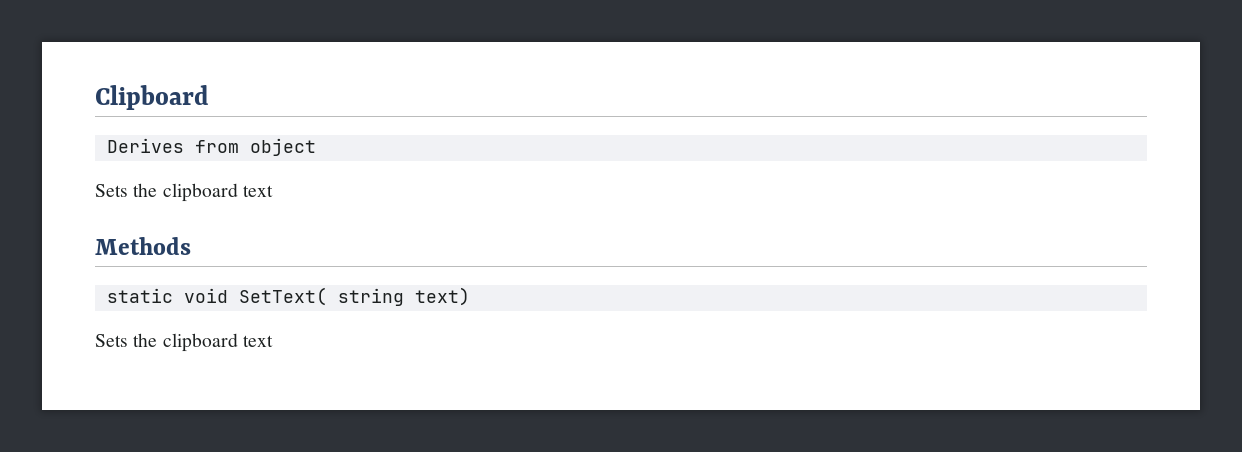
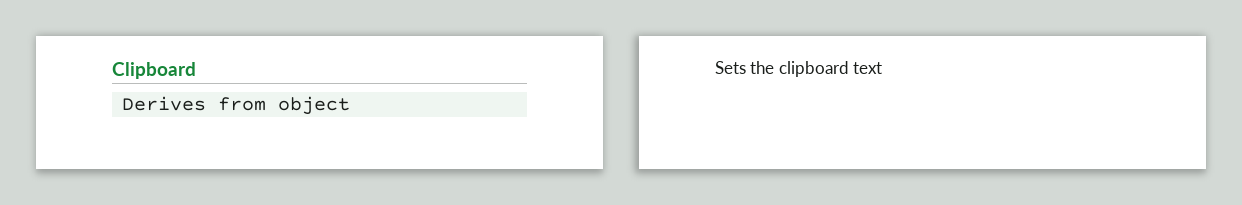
[95,237,191,255] [106,287,470,306] [95,333,273,352] // Methods // static void SetText( string text) // Sets the clipboard text -> (883, 68) none

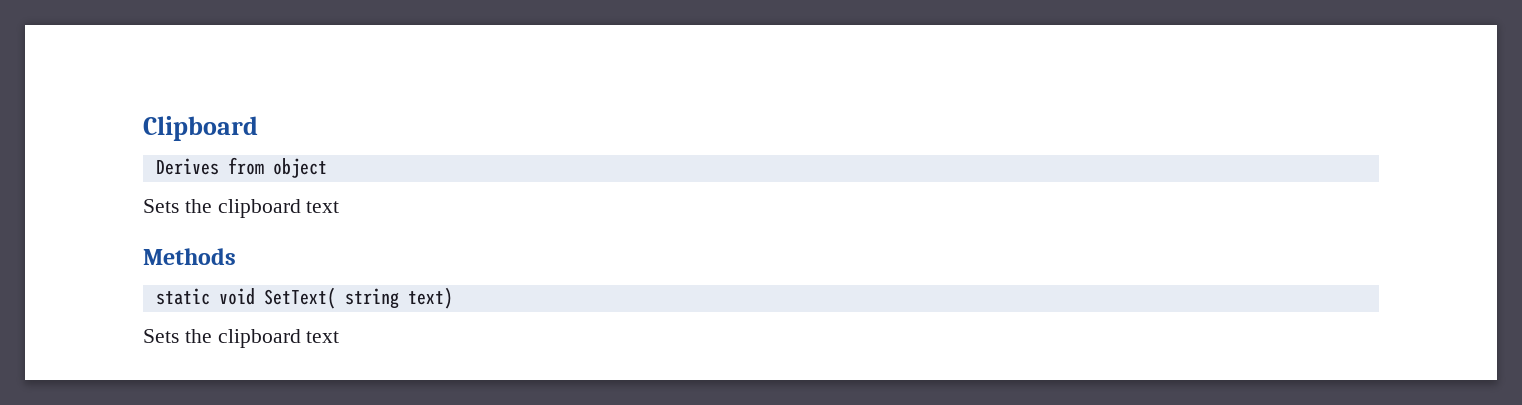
(883, 68) none -> [143,248,236,265] [155,287,453,309] [143,329,340,348] // Methods // static void SetText( string text) // Sets the clipboard text

